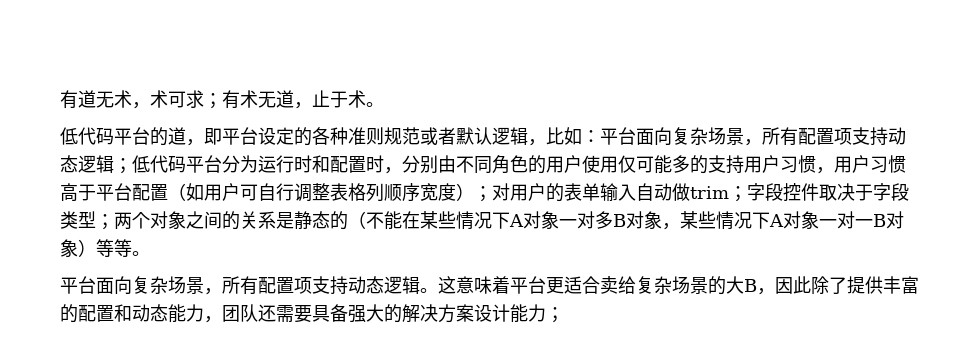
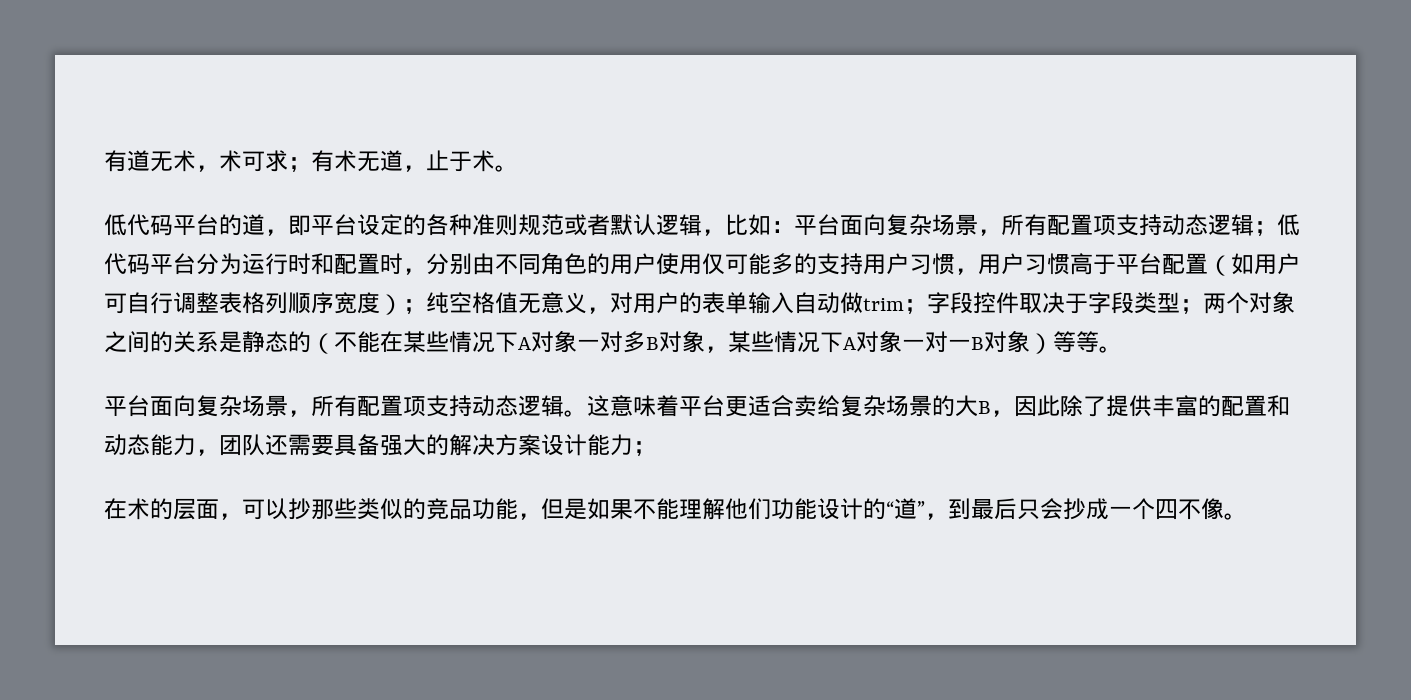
(492, 194) none -> [426,292,610,314] 纯空格值无意义，
(564, 315) none -> [104,498,1247,520] // 在术的层面，可以抄那些类似的竞品功能，但是如果不能理解他们功能设计的“道”，到最后只会抄成一个四不像。

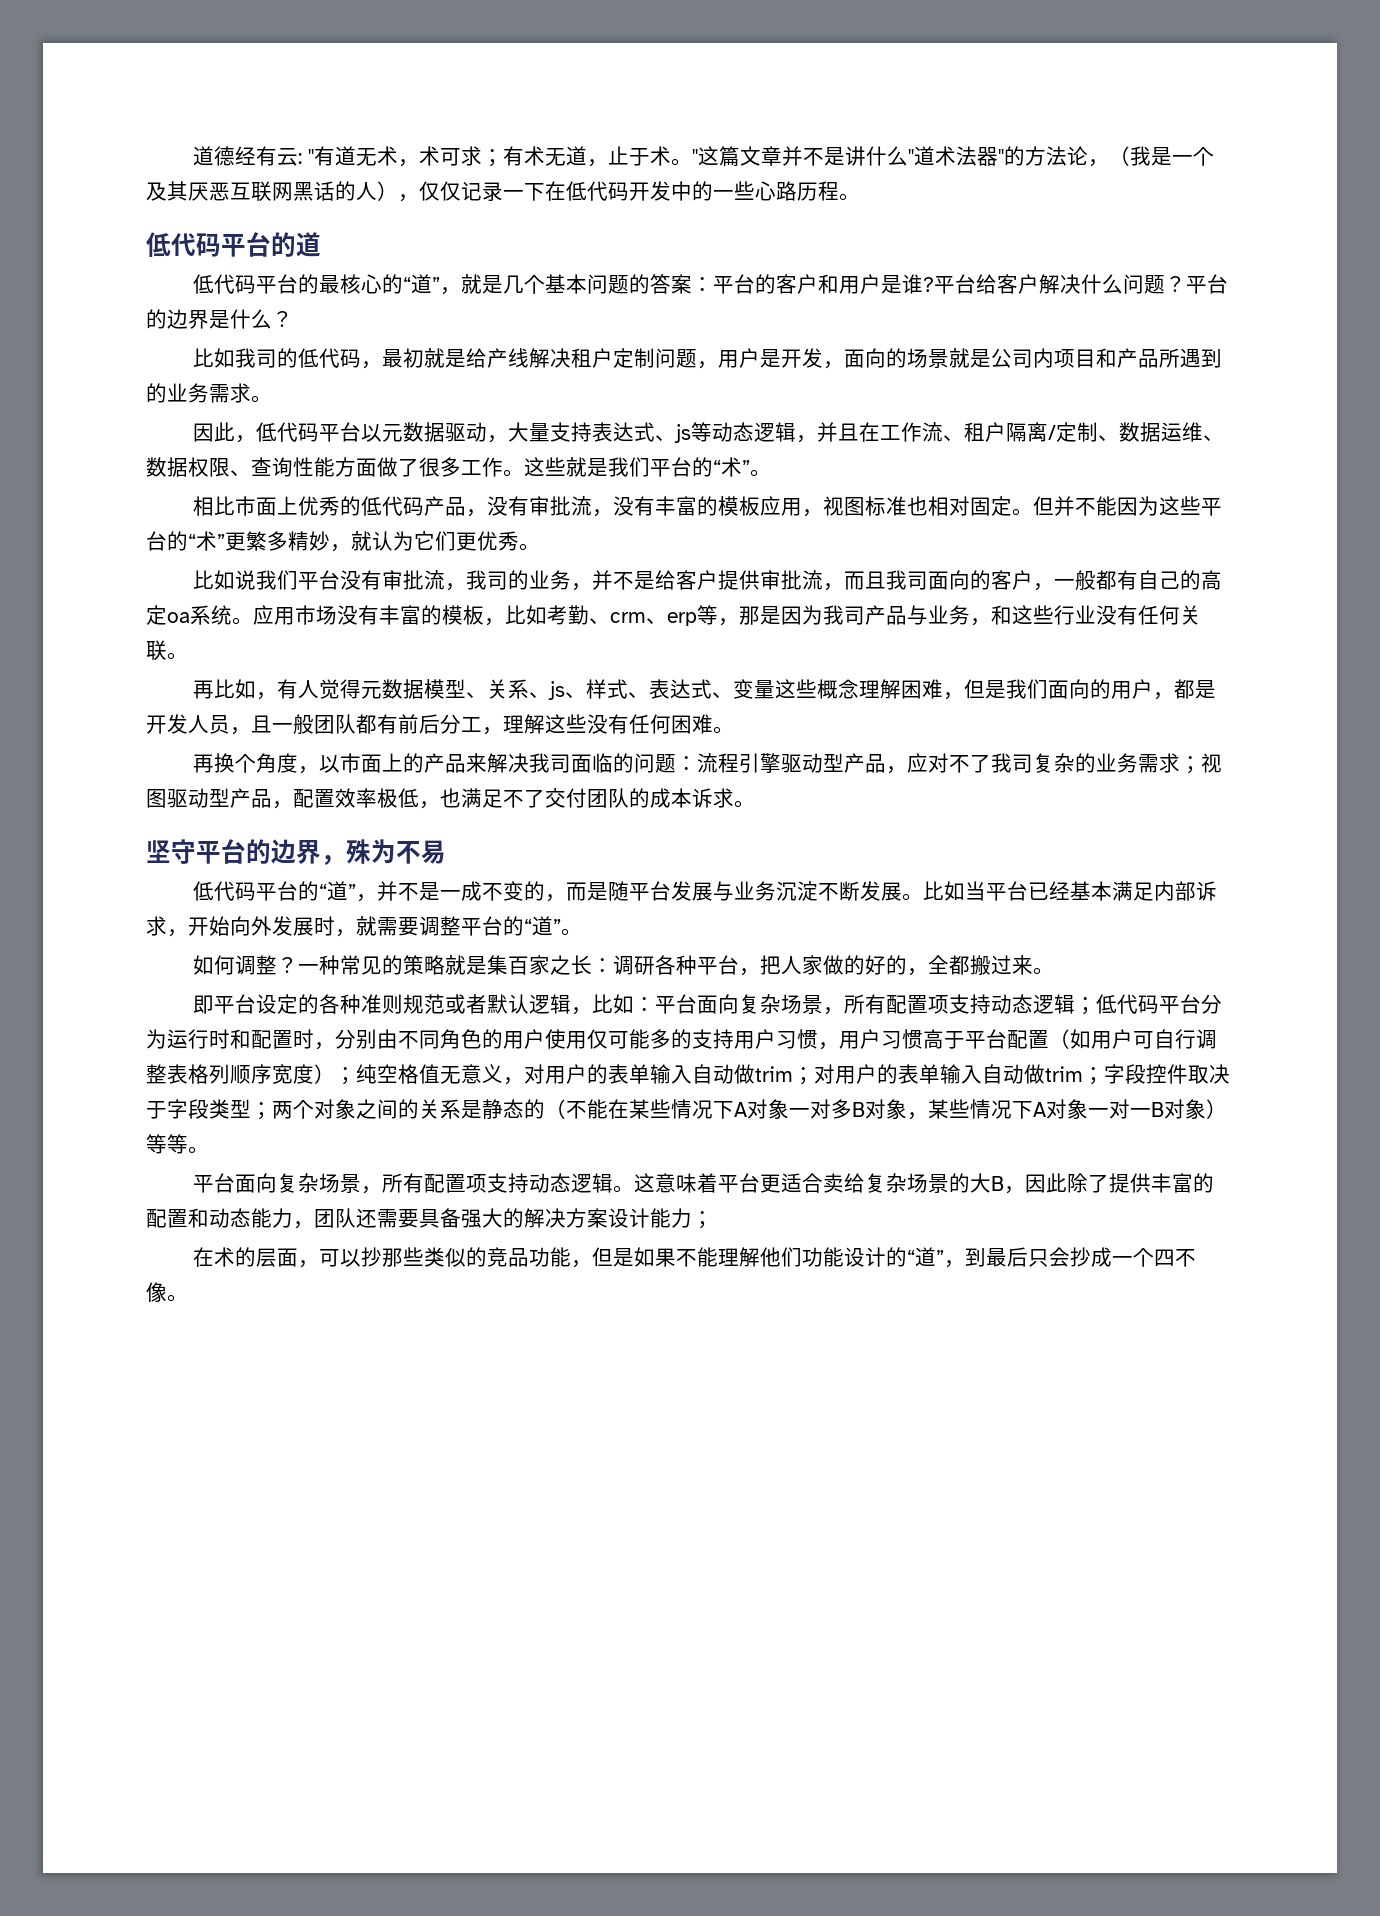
(104, 161) none -> [193,146,315,166] 道德经有云: "
[104,214,288,236] // 低代码平台的道， -> [692,146,1215,167] [146,181,860,202] [146,232,321,257] [193,274,1229,295] [146,309,293,329] [193,348,1223,369] [146,383,272,403] [193,422,1225,443] [146,457,771,477] [193,496,1223,517] [146,531,540,552] [193,570,1223,591] [146,605,1201,626] [146,640,188,661] [193,679,1217,700] [146,714,734,735] [193,753,1223,774] [146,788,755,809] [146,839,446,865] [193,881,1218,902] [146,916,582,937] [193,955,1055,976] "这篇文章并不是讲什么"道术法器"的方法论，（我是一个及其厌恶互联网黑话的人），仅仅记录一下在低代码开发中的一些心路历程。 // 低代码平台的道 // 低代码平台的最核心的“道”，就是几个基本问题的答案：平台的客户和用户是谁?平台给客户解决什么问题？平台的边界是什么？ // 比如我司的低代码，最初就是给产线解决租户定制问题，用户是开发，面向的场景就是公司内项目和产品所遇到的业务需求。 // 因此，低代码平台以元数据驱动，大量支持表达式、js等动态逻辑，并且在工作流、租户隔离/定制、数据运维、数据权限、查询性能方面做了很多工作。这些就是我们平台的“术”。 // 相比市面上优秀的低代码产品，没有审批流，没有丰富的模板应用，视图标准也相对固定。但并不能因为这些平台的“术”更繁多精妙，就认为它们更优秀。 // 比如说我们平台没有审批流，我司的业务，并不是给客户提供审批流，而且我司面向的客户，一般都有自己的高定oa系统。应用市场没有丰富的模板，比如考勤、crm、erp等，那是因为我司产品与业务，和这些行业没有任何关联。 // 再比如，有人觉得元数据模型、关系、js、样式、表达式、变量这些概念理解困难，但是我们面向的用户，都是开发人员，且一般团队都有前后分工，理解这些没有任何困难。 // 再换个角度，以市面上的产品来解决我司面临的问题：流程引擎驱动型产品，应对不了我司复杂的业务需求；视图驱动型产品，配置效率极低，也满足不了交付团队的成本诉求。 // 坚守平台的边界，殊为不易 // 低代码平台的“道”，并不是一成不变的，而是随平台发展与业务沉淀不断发展。比如当平台已经基本满足内部诉求，开始向外发展时，就需要调整平台的“道”。 // 如何调整？一种常见的策略就是集百家之长：调研各种平台，把人家做的好的，全都搬过来。 //
(927, 306) none -> [814,1064,1104,1085] 对用户的表单输入自动做trim；

